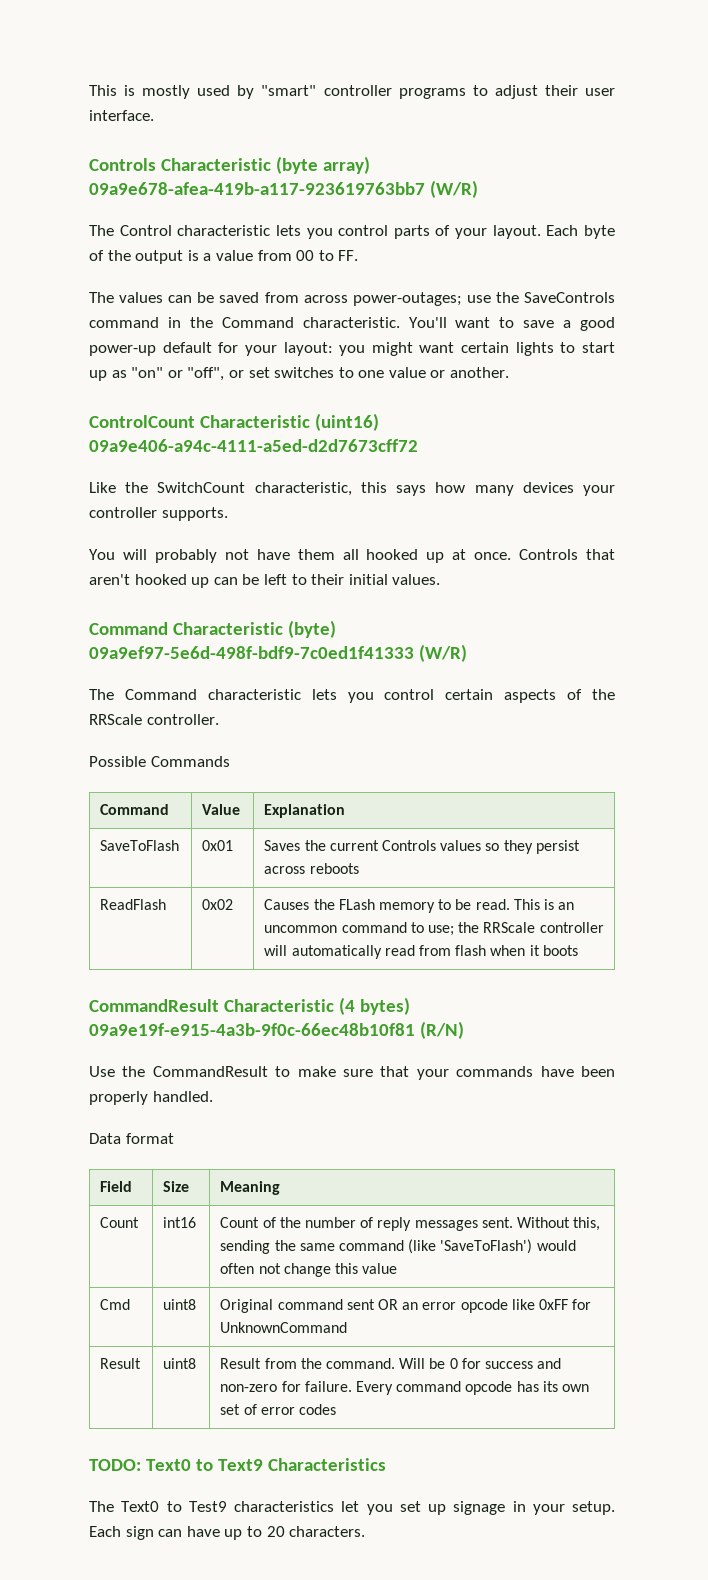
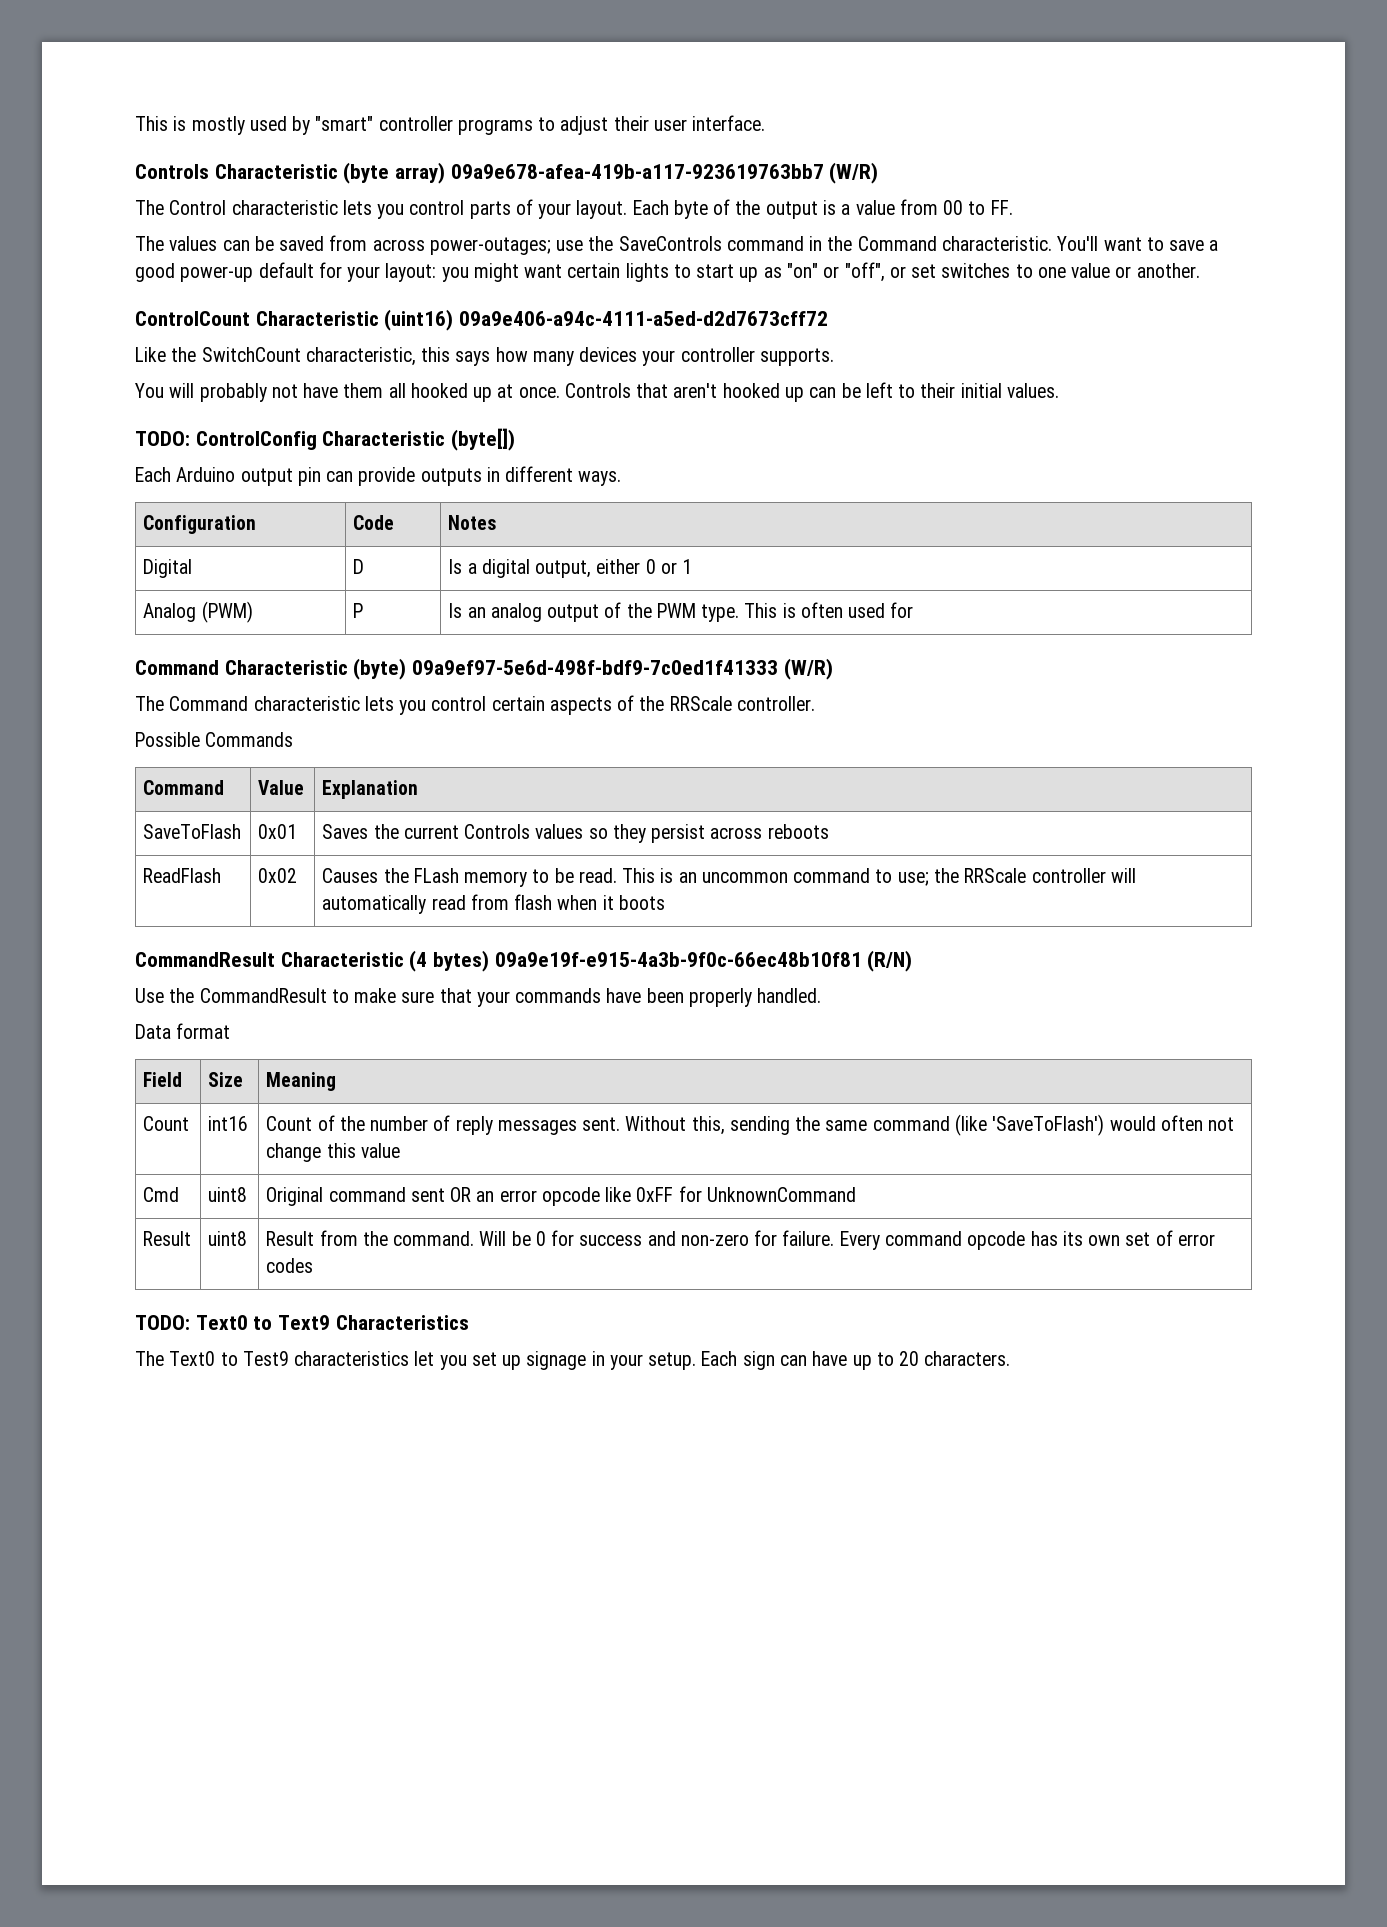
(441, 579) none -> [135,428,516,451] [135,466,622,486] [143,515,257,534] [353,515,395,530] [448,515,497,530] [143,559,193,578] [353,559,365,574] [448,559,693,578] [143,601,253,623] [353,603,364,618] [448,602,914,622] // TODO: ControlConfig Characteristic (byte[]) // Each Arduino output pin can provide outputs in different ways. // Configuration | Code | Notes // Digital | D | Is a digital output, either 0 or 1 // Analog (PWM) | P | Is an analog output of the PWM type. This is often used for

